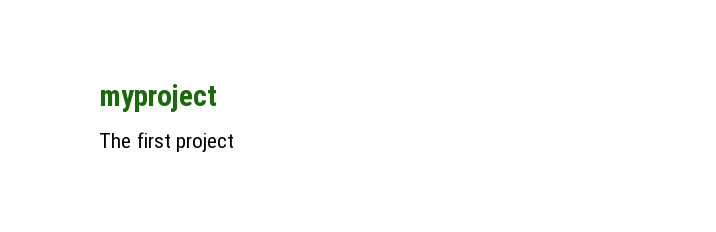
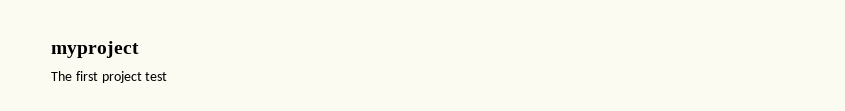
(235, 142) none -> [145,72,168,81] test

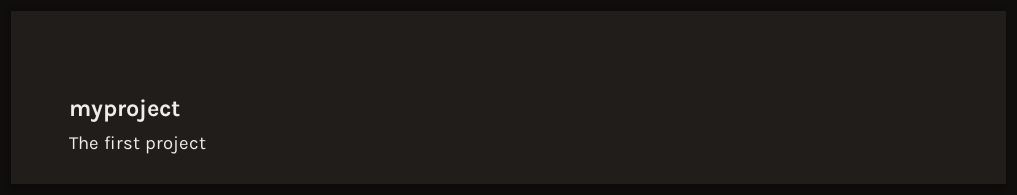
[145,72,168,81] test -> (206, 145) none

